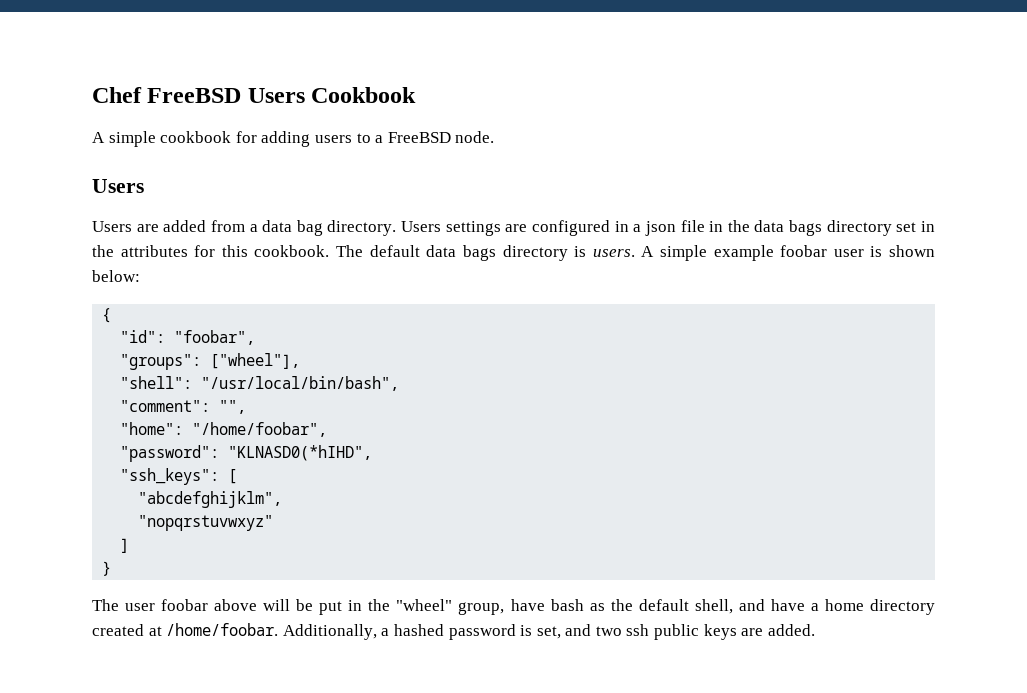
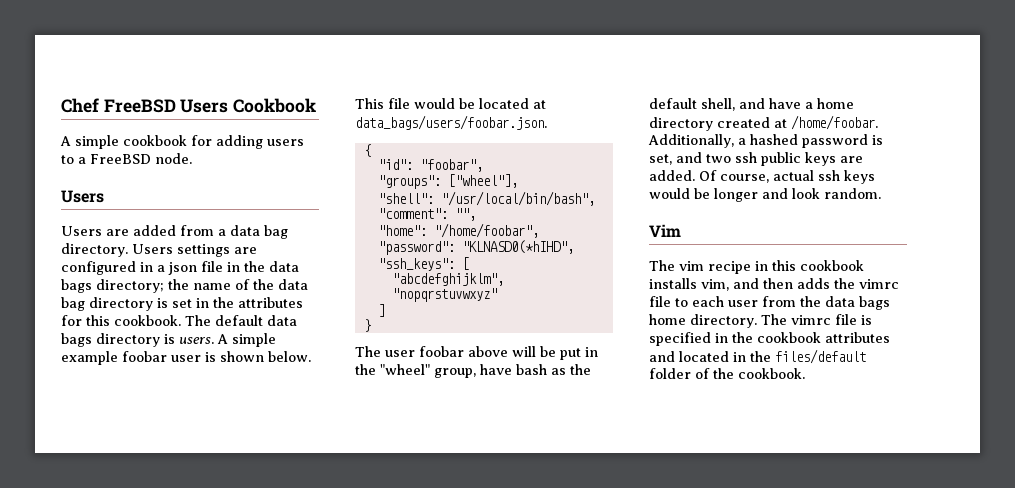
[826,220,892,236] directory -> [96,279,308,293] [61,297,168,311] directory; the name of the data bag directory is
[92,270,140,282] below: -> [268,351,311,362] [355,98,546,109] [355,115,547,130] below. This file would be located at data_bags/users/foobar.json.
(815, 630) none -> [699,170,875,184] [649,188,881,202] [649,224,681,237] [649,260,864,274] [649,278,899,291] [649,296,890,310] [649,314,872,328] [649,332,890,346] [649,349,866,364] [649,368,805,379] Of course, actual ssh keys would be longer and look random. // Vim // The vim recipe in this cookbook installs vim, and then adds the vimrc file to each user from the data bags home directory. The vimrc file is specified in the cookbook attributes and located in the files/default folder of the cookbook.

